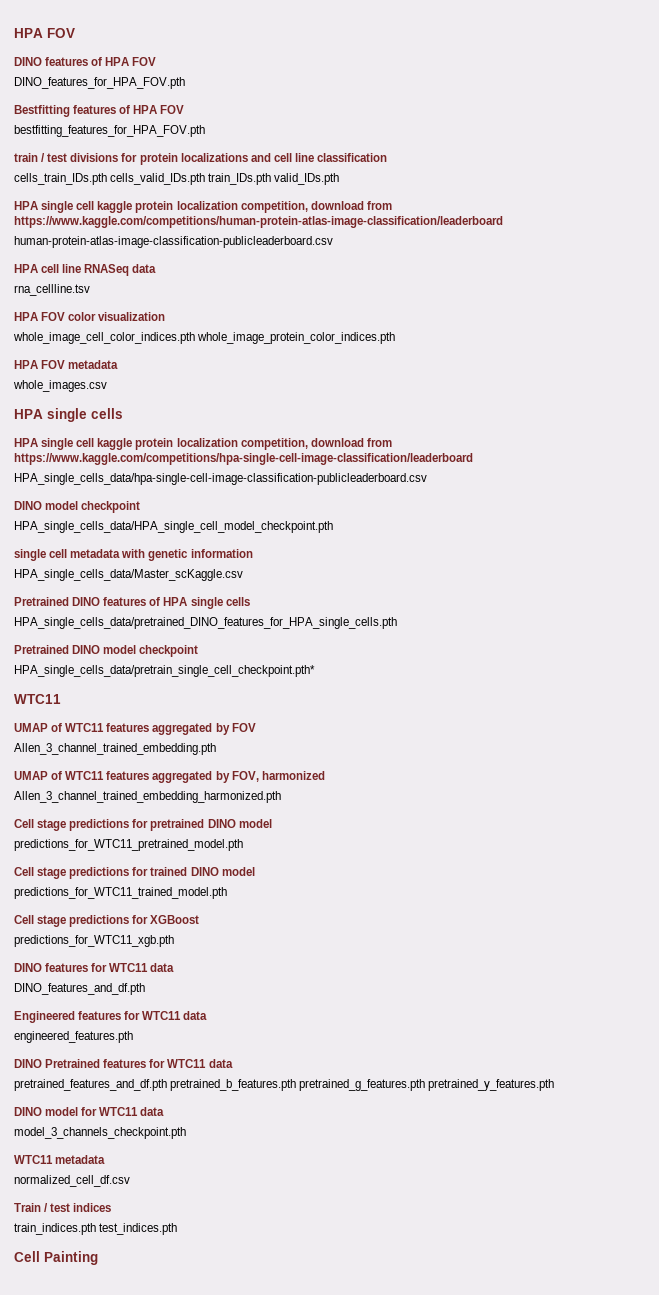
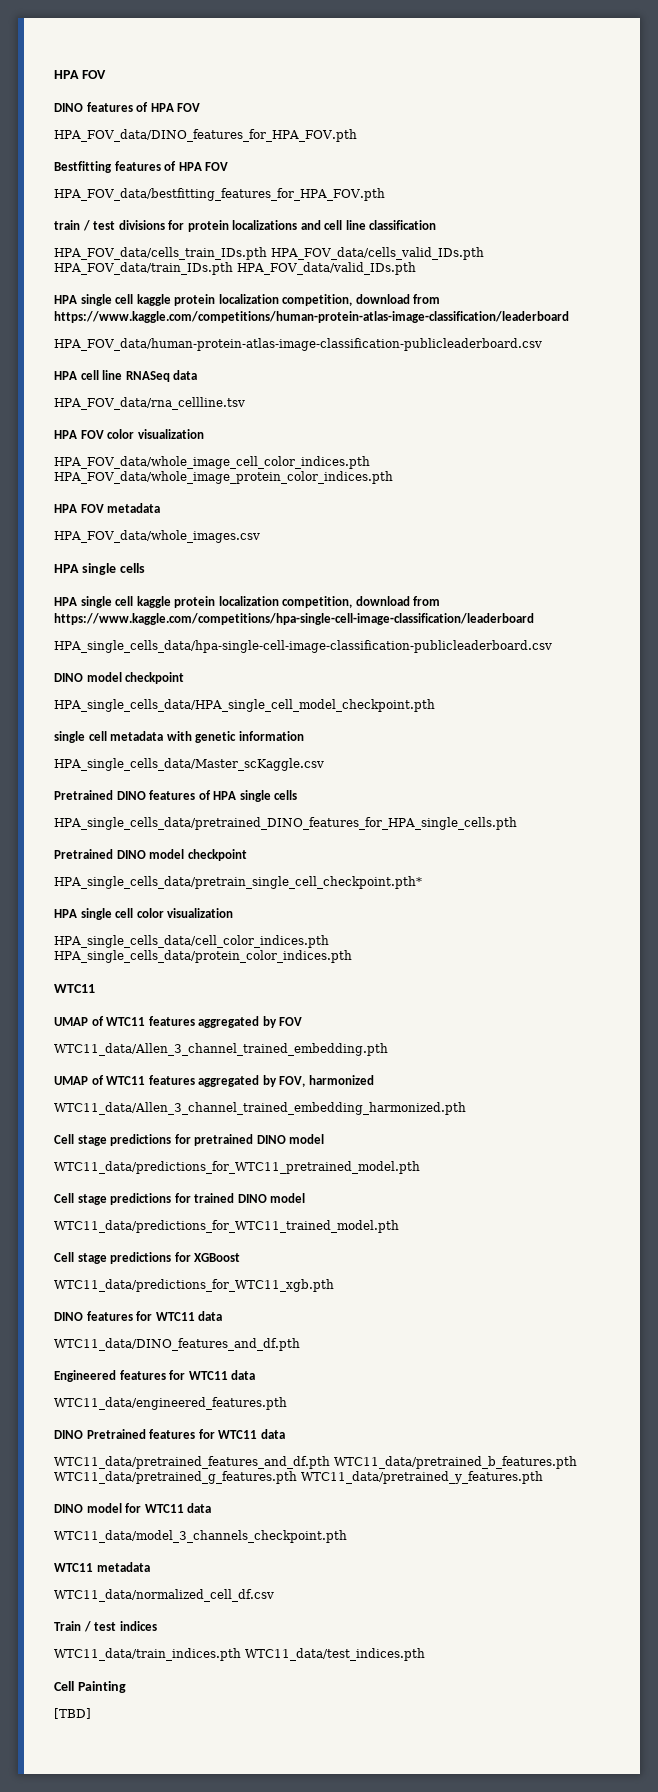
[14,77,185,89] DINO_features_for_HPA_FOV.pth -> [54,129,357,142] HPA_FOV_data/DINO_features_for_HPA_FOV.pth
[14,125,205,137] bestfitting_features_for_HPA_FOV.pth -> [54,188,385,201] HPA_FOV_data/bestfitting_features_for_HPA_FOV.pth
[14,173,340,185] cells_train_IDs.pth cells_valid_IDs.pth train_IDs.pth valid_IDs.pth -> [54,247,484,260] [54,262,416,275] HPA_FOV_data/cells_train_IDs.pth HPA_FOV_data/cells_valid_IDs.pth HPA_FOV_data/train_IDs.pth HPA_FOV_data/valid_IDs.pth
[14,236,333,248] human-protein-atlas-image-classification-publicleaderboard.csv -> [54,338,542,351] HPA_FOV_data/human-protein-atlas-image-classification-publicleaderboard.csv
[14,284,90,296] rna_cellline.tsv -> [54,397,245,410] HPA_FOV_data/rna_cellline.tsv
[13,332,396,344] whole_image_cell_color_indices.pth whole_image_protein_color_indices.pth -> [54,456,370,469] [54,471,393,484] HPA_FOV_data/whole_image_cell_color_indices.pth HPA_FOV_data/whole_image_protein_color_indices.pth
[13,380,107,392] whole_images.csv -> [54,530,260,543] HPA_FOV_data/whole_images.csv
(315, 671) none -> [54,908,234,920] [54,935,329,948] [54,950,352,963] // HPA single cell color visualization // HPA_single_cells_data/cell_color_indices.pth HPA_single_cells_data/protein_color_indices.pth
[14,743,216,755] Allen_3_channel_trained_embedding.pth -> [54,1043,388,1056] WTC11_data/Allen_3_channel_trained_embedding.pth
[14,791,281,803] Allen_3_channel_trained_embedding_harmonized.pth -> [54,1102,466,1115] WTC11_data/Allen_3_channel_trained_embedding_harmonized.pth
[14,839,243,851] predictions_for_WTC11_pretrained_model.pth -> [54,1161,420,1174] WTC11_data/predictions_for_WTC11_pretrained_model.pth
[14,887,227,899] predictions_for_WTC11_trained_model.pth -> [54,1220,399,1233] WTC11_data/predictions_for_WTC11_trained_model.pth
[14,935,174,947] predictions_for_WTC11_xgb.pth -> [54,1279,334,1292] WTC11_data/predictions_for_WTC11_xgb.pth
[14,983,145,995] DINO_features_and_df.pth -> [54,1338,300,1351] WTC11_data/DINO_features_and_df.pth
[14,1031,133,1043] engineered_features.pth -> [54,1397,287,1410] WTC11_data/engineered_features.pth
[14,1079,555,1091] pretrained_features_and_df.pth pretrained_b_features.pth pretrained_g_features.pth pretrained_y_features.pth -> [54,1456,577,1469] [54,1471,543,1484] WTC11_data/pretrained_features_and_df.pth WTC11_data/pretrained_b_features.pth WTC11_data/pretrained_g_features.pth WTC11_data/pretrained_y_features.pth
[14,1127,186,1139] model_3_channels_checkpoint.pth -> [54,1530,347,1543] WTC11_data/model_3_channels_checkpoint.pth
[14,1175,130,1187] normalized_cell_df.csv -> [54,1589,274,1602] WTC11_data/normalized_cell_df.csv
[14,1223,178,1235] train_indices.pth test_indices.pth -> [54,1648,425,1661] WTC11_data/train_indices.pth WTC11_data/test_indices.pth
(98, 1258) none -> [54,1708,91,1719] // [TBD]

